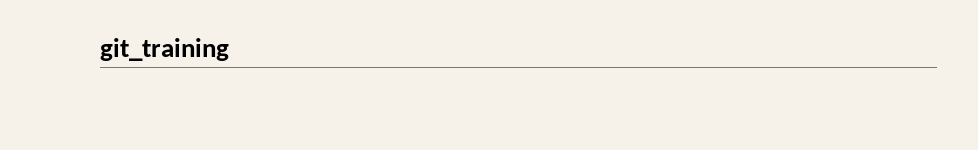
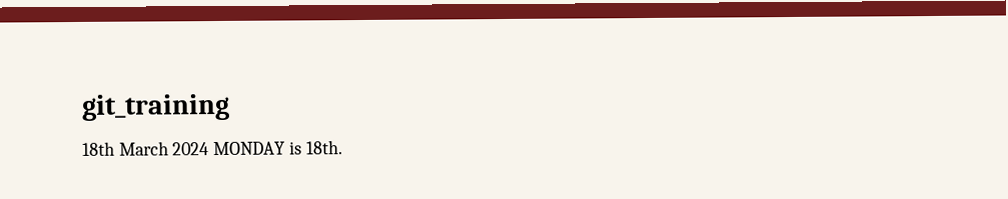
(229, 49) none -> [82,140,343,156] // 18th March 2024 MONDAY is 18th.

